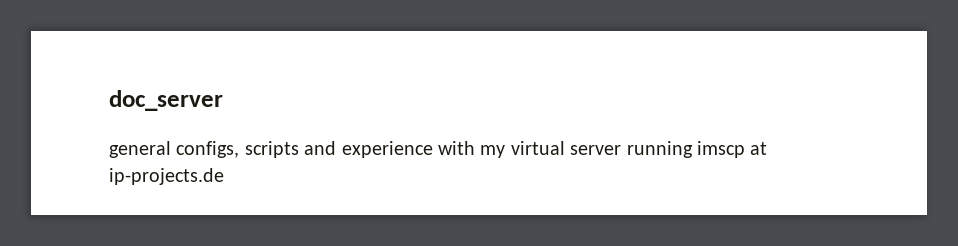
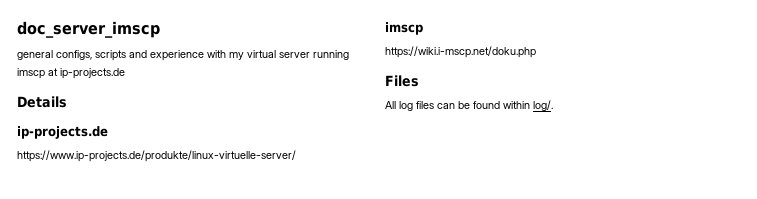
[109,90,223,111] doc_server -> [17,21,160,38] doc_server_imscp
(224, 176) none -> [17,96,67,108] [17,126,108,139] [17,150,296,162] [385,22,423,35] [385,46,536,58] [385,75,419,87] [385,100,553,111] // Details // ip-projects.de // https://www.ip-projects.de/produkte/linux-virtuelle-server/ // imscp // https://wiki.i-mscp.net/doku.php // Files // All log files can be found within log/.

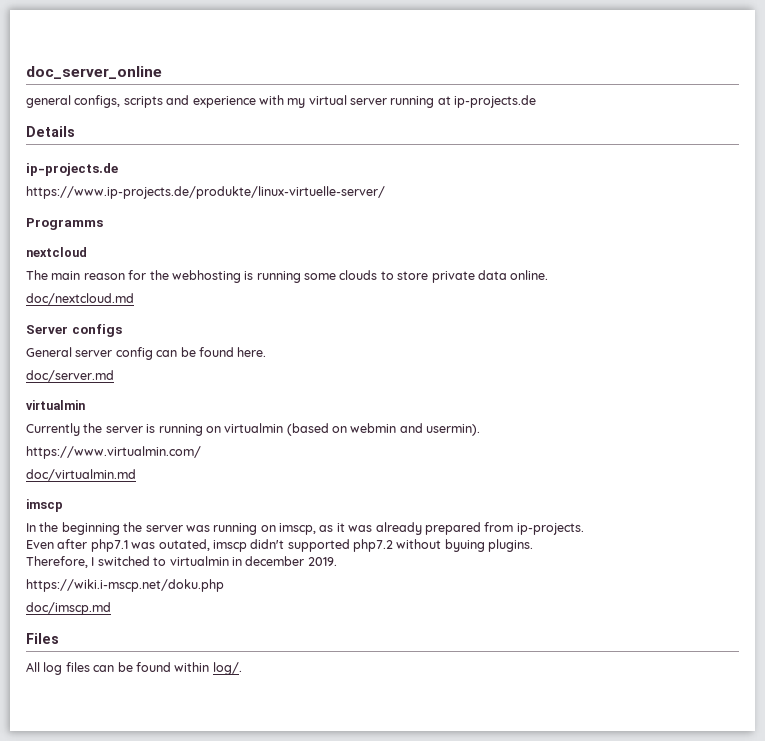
[17,21,160,38] doc_server_imscp -> [26,66,162,79] doc_server_online
[17,68,45,79] imscp -> (435, 102) none
[385,22,423,35] imscp -> [26,218,103,230] [26,247,87,257] [26,270,549,283] [26,293,134,305] [26,324,122,337] [26,347,267,360] [26,370,114,382] [26,400,85,410] [26,423,481,436] [26,446,201,459] [26,469,136,481] [26,499,63,512] [26,522,584,535] [26,539,534,552] [26,556,337,568] Programms // nextcloud // The main reason for the webhosting is running some clouds to store private data online. // doc/nextcloud.md // Server configs // General server config can be found here. // doc/server.md // virtualmin // Currently the server is running on virtualmin (based on webmin and usermin). // https://www.virtualmin.com/ // doc/virtualmin.md // imscp // In the beginning the server was running on imscp, as it was already prepared from ip-projects. // Even after php7.1 was outated, imscp didn't supported php7.2 without byuing plugins. // Therefore, I switched to virtualmin in december 2019.
(536, 52) none -> [26,602,111,615] // doc/imscp.md

